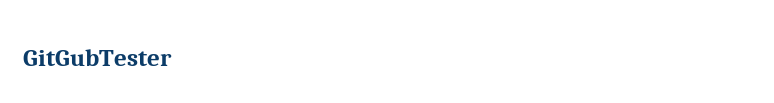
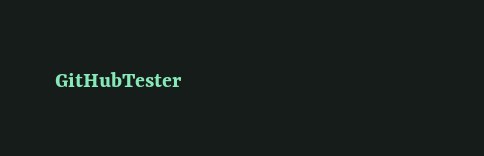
[23,49,172,66] GitGubTester -> [55,72,182,87] GitHubTester

